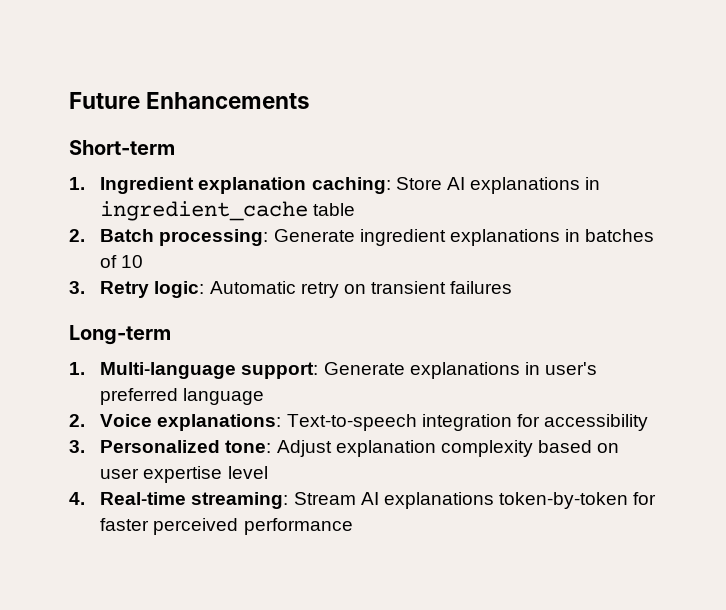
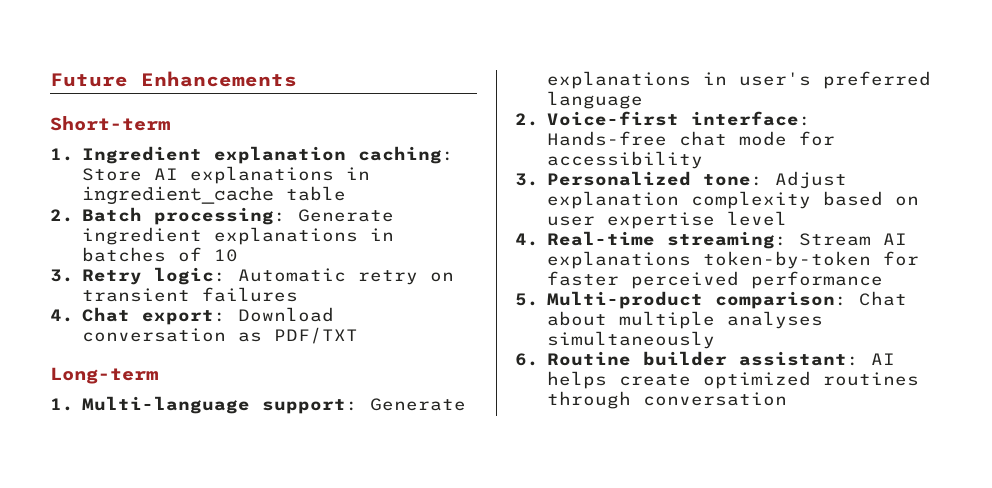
(513, 287) none -> [50,307,335,325] [82,327,359,344] // 4. Chat export: Download conversation as PDF/TXT
[100,414,512,431] Voice explanations: Text-to-speech integration -> [547,111,812,126] [547,131,788,146] Voice-first interface: Hands-free chat mode
(353, 526) none -> [515,291,908,309] [547,311,824,329] [547,331,716,349] [515,351,896,366] [547,371,920,389] [547,391,788,409] // 5. Multi-product comparison: Chat about multiple analyses simultaneously // 6. Routine builder assistant: AI helps create optimized routines through conversation

